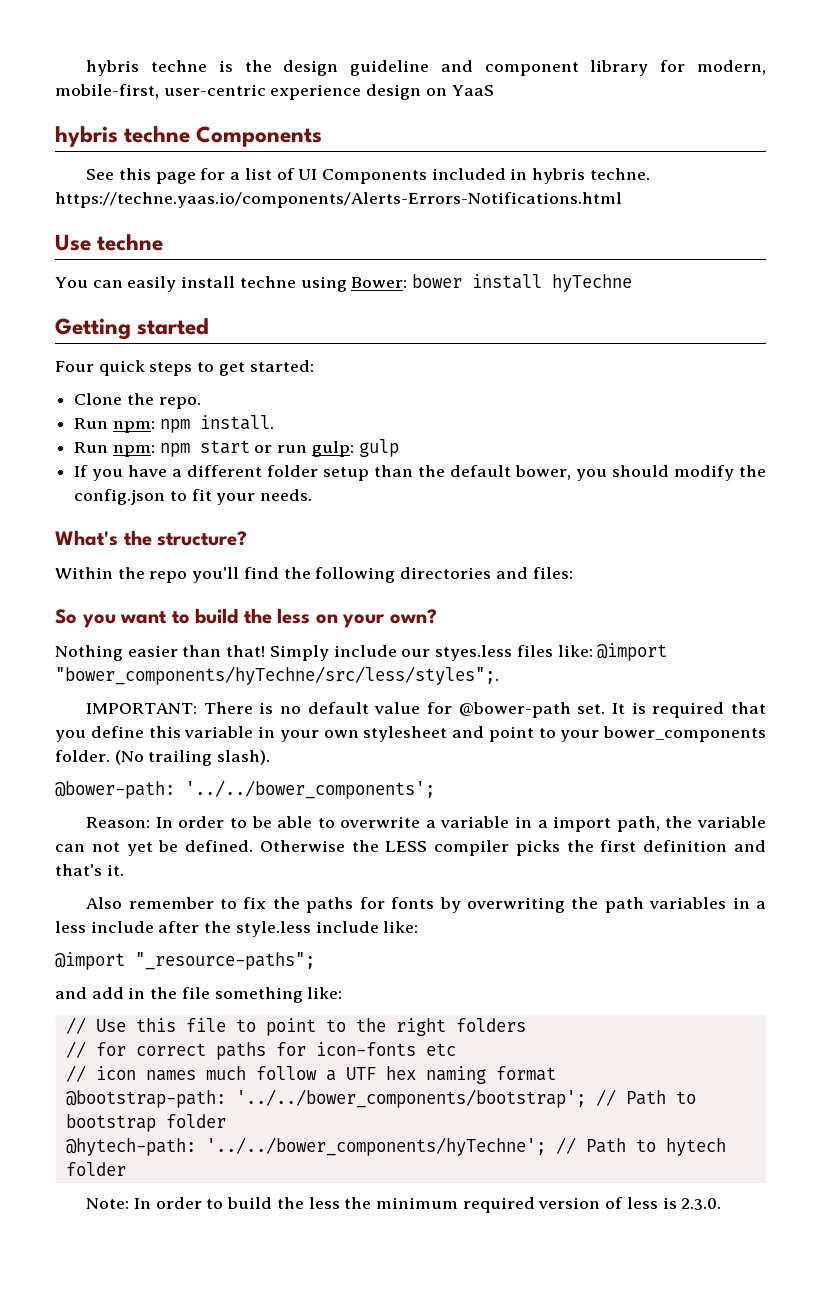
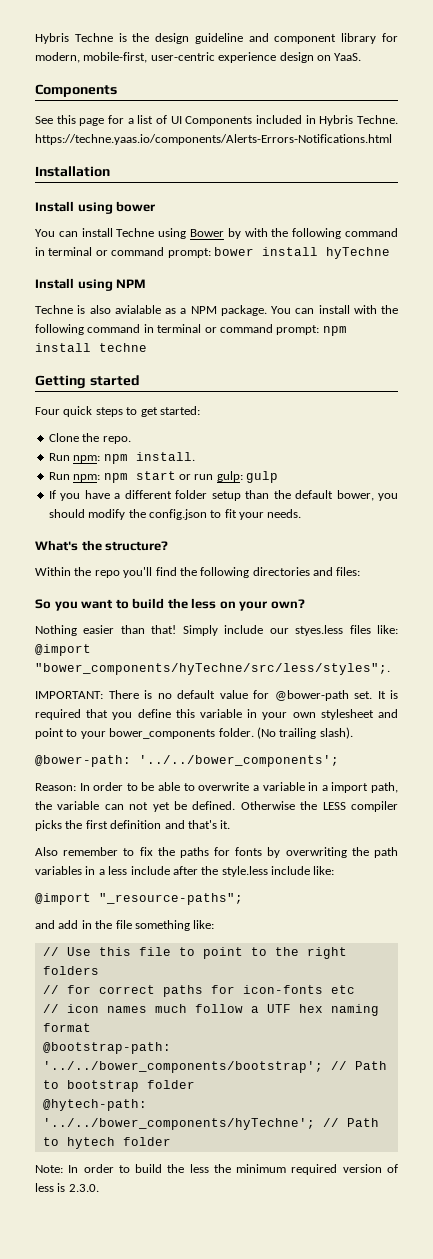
[86,60,207,76] hybris techne -> [35,33,113,44] Hybris Techne
[451,85,494,96] [55,126,191,147] YaaS // hybris techne -> [334,53,362,61] YaaS. //
[532,168,650,184] hybris techne. -> [319,115,399,126] Hybris Techne.
[55,234,164,251] [55,274,633,292] Use techne // You can easily install techne using Bower: bower install hyTechne -> [35,166,110,177] [35,201,156,214] [35,228,399,239] [35,247,390,259] [35,278,147,291] [35,305,398,316] [35,324,347,336] [35,343,147,352] Installation // Install using bower // You can install Techne using Bower by with the following command in terminal or command prompt: bower install hyTechne // Install using NPM // Techne is also avialable as a NPM package. You can install with the following command in terminal or command prompt: npm install techne

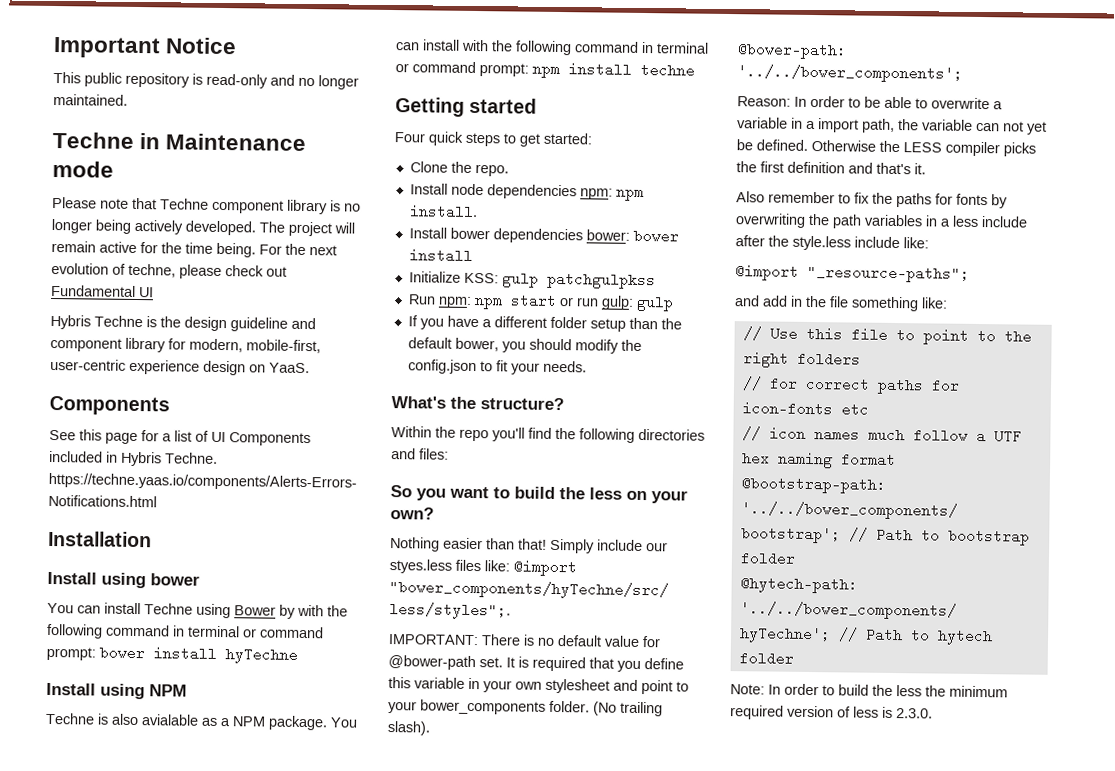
(35, 38) none -> [53,37,238,59] [53,71,359,90] [53,93,128,106] [52,131,307,152] [52,160,114,178] [52,196,361,215] [51,218,355,237] [51,240,337,258] [51,262,287,280] [51,284,154,298] Important Notice // This public repository is read-only and no longer maintained. // Techne in Maintenance mode // Please note that Techne component library is no longer being actively developed. The project will remain active for the time being. For the next evolution of techne, please check out Fundamental UI //
[48,453,70,461] Run -> [409,183,577,200] Install node dependencies
(195, 456) none -> [408,227,679,244] [408,248,473,263] [408,271,656,290] // Install bower dependencies bower: bower install // Initialize KSS: gulp patchgulpkss

